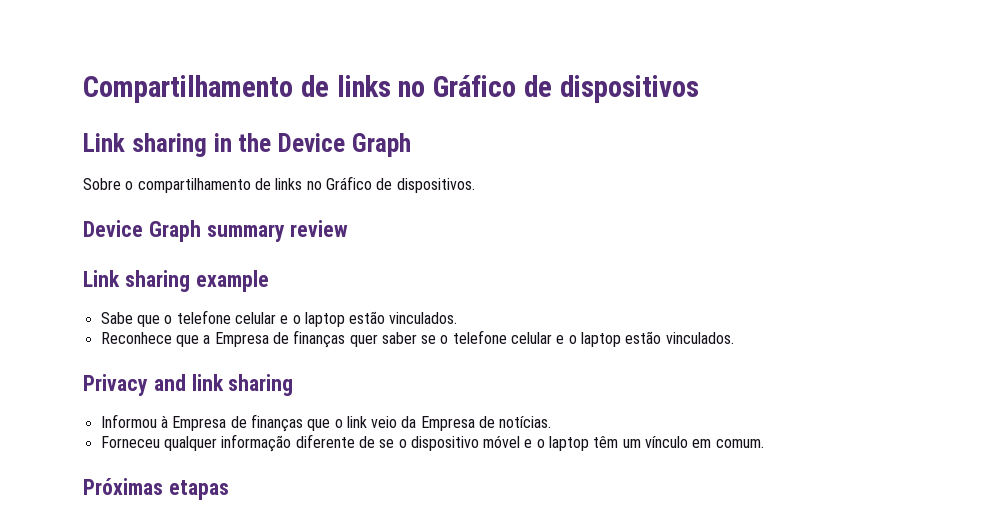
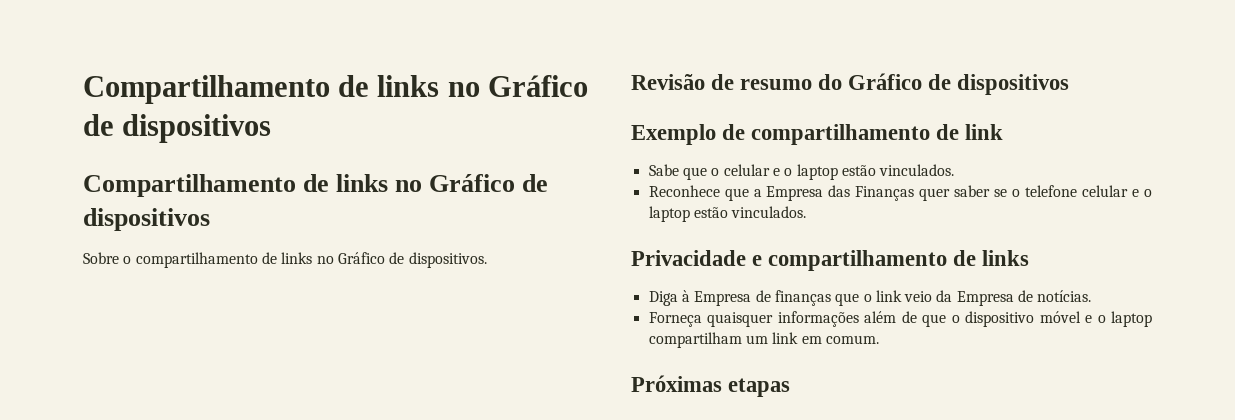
[83,75,699,103] [83,133,411,157] Compartilhamento de links no Gráfico de dispositivos // Link sharing in the Device Graph -> [83,75,588,104] [83,114,272,143] [83,174,549,197] [83,208,210,231] Compartilhamento de links no Gráfico de dispositivos // Compartilhamento de links no Gráfico de dispositivos
[83,220,349,242] [83,270,269,292] Device Graph summary review // Link sharing example -> [631,73,1070,95] [631,124,1004,145] Revisão de resumo do Gráfico de dispositivos // Exemplo de compartilhamento de link
[176,310,231,324] telefone -> (720, 172) none
[272,330,346,348] de finanças -> [828,185,915,201] das Finanças
[83,374,294,396] [100,414,157,428] Privacy and link sharing // Informou -> [631,250,1030,271] [648,291,678,306] Privacidade e compartilhamento de links // Diga
[100,434,395,452] Forneceu qualquer informação diferente de se -> [648,311,947,327] Forneça quaisquer informações além de que
[593,436,689,448] têm um vínculo -> [648,332,799,348] compartilham um link

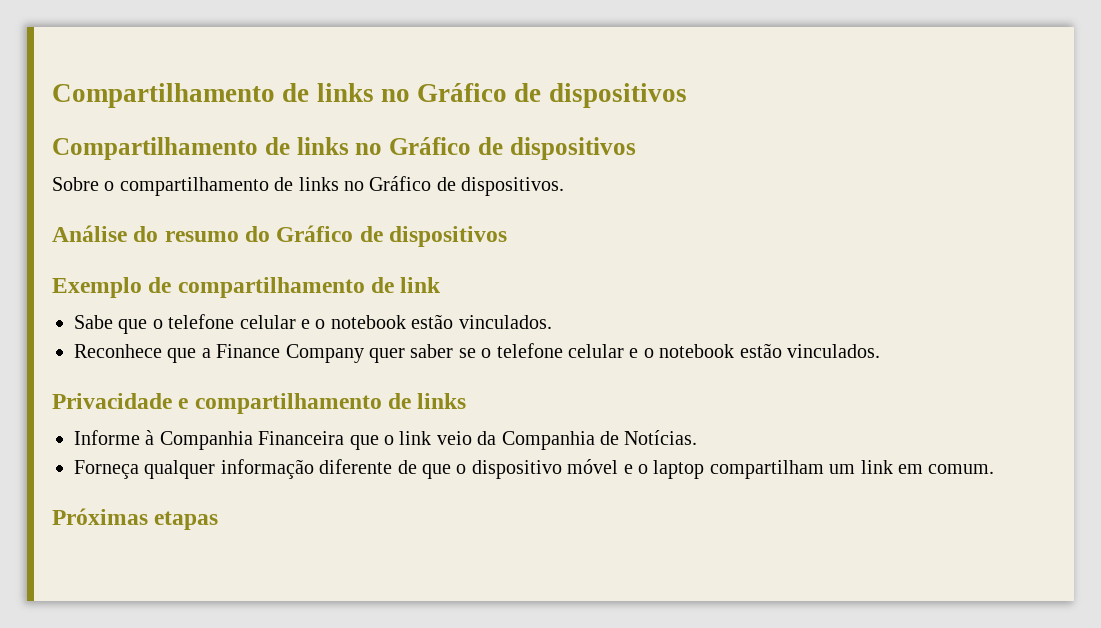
[631,74,735,90] Revisão de -> [52,225,159,242] Análise do
[723,164,838,180] celular e o laptop -> [168,314,406,329] telefone celular e o notebook
[766,185,915,201] Empresa das Finanças -> [216,344,364,363] Finance Company
[648,206,690,222] laptop -> [659,344,735,358] notebook
[648,290,831,306] Diga à Empresa de finanças -> [74,430,345,450] Informe à Companhia Financeira
[956,290,1092,306] [648,311,897,327] Empresa de notícias. // Forneça quaisquer informações além -> [501,430,698,450] [74,459,393,479] Companhia de Notícias. // Forneça qualquer informação diferente

